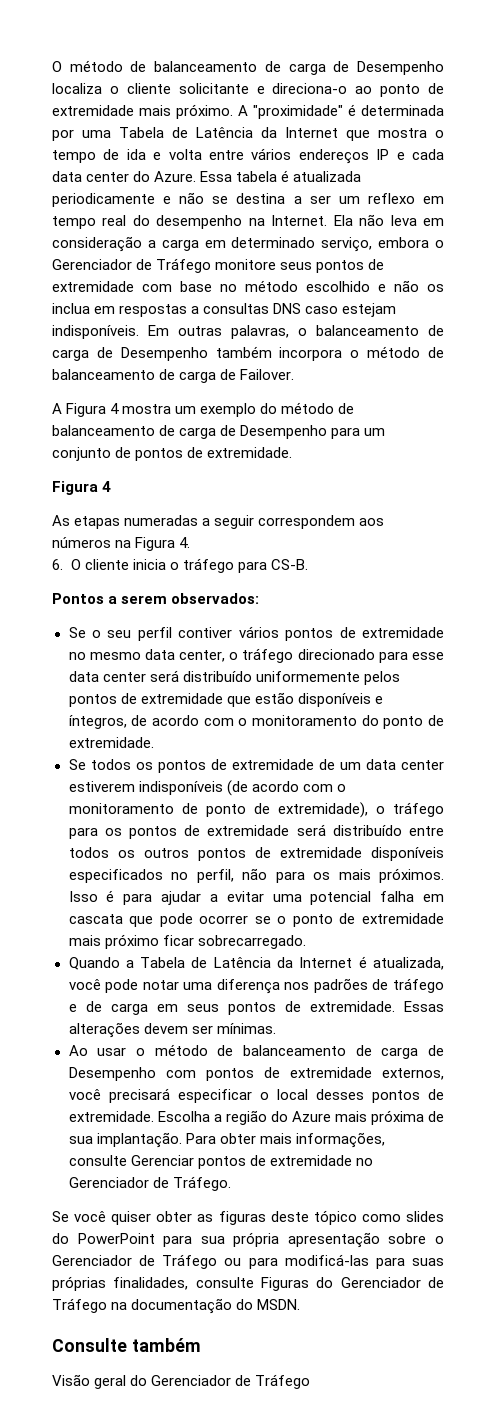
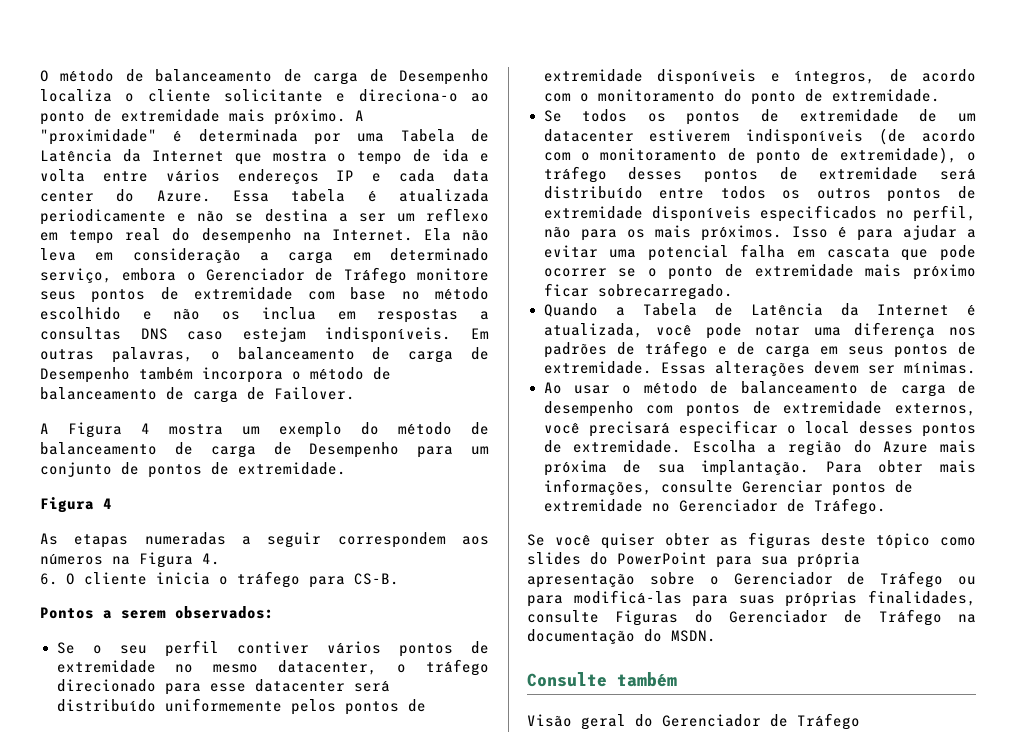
[144,649,226,662] data center, -> [278,660,378,675] datacenter,
[68,671,146,682] data center -> [254,679,345,692] datacenter
[226,692,294,707] que estão -> (643, 75) none
[365,759,444,770] data center -> [543,129,634,142] datacenter
[68,827,122,839] para os -> [628,167,683,180] desses
[68,1067,156,1081] Desempenho -> [543,401,634,417] desempenho

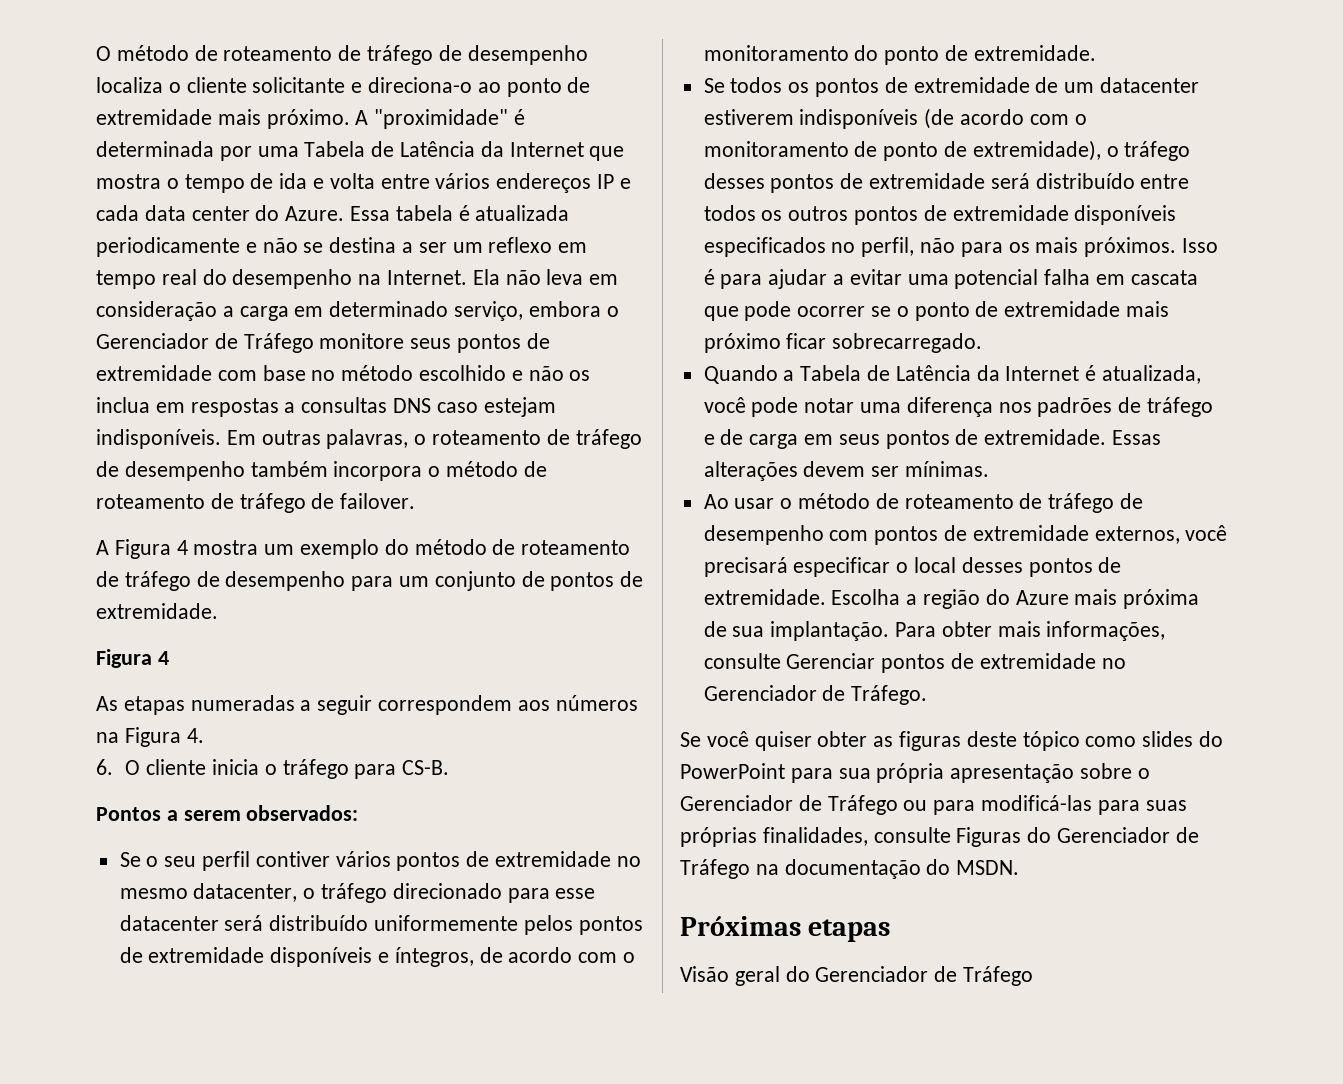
[155,69,489,85] balanceamento de carga de Desempenho -> [223,45,588,65] roteamento de tráfego de desempenho
[237,347,489,363] [40,367,130,383] balanceamento de carga de Desempenho -> [432,429,642,449] [96,461,245,481] roteamento de tráfego de desempenho
[40,387,355,403] balanceamento de carga de Failover. -> [96,493,416,513] roteamento de tráfego de failover.
[40,442,400,458] balanceamento de carga de Desempenho -> [521,540,631,555] [96,571,346,591] roteamento de tráfego de desempenho
[740,381,946,397] balanceamento de carga -> [904,493,1115,513] roteamento de tráfego
[527,672,677,687] Consulte também -> [680,916,891,942] Próximas etapas

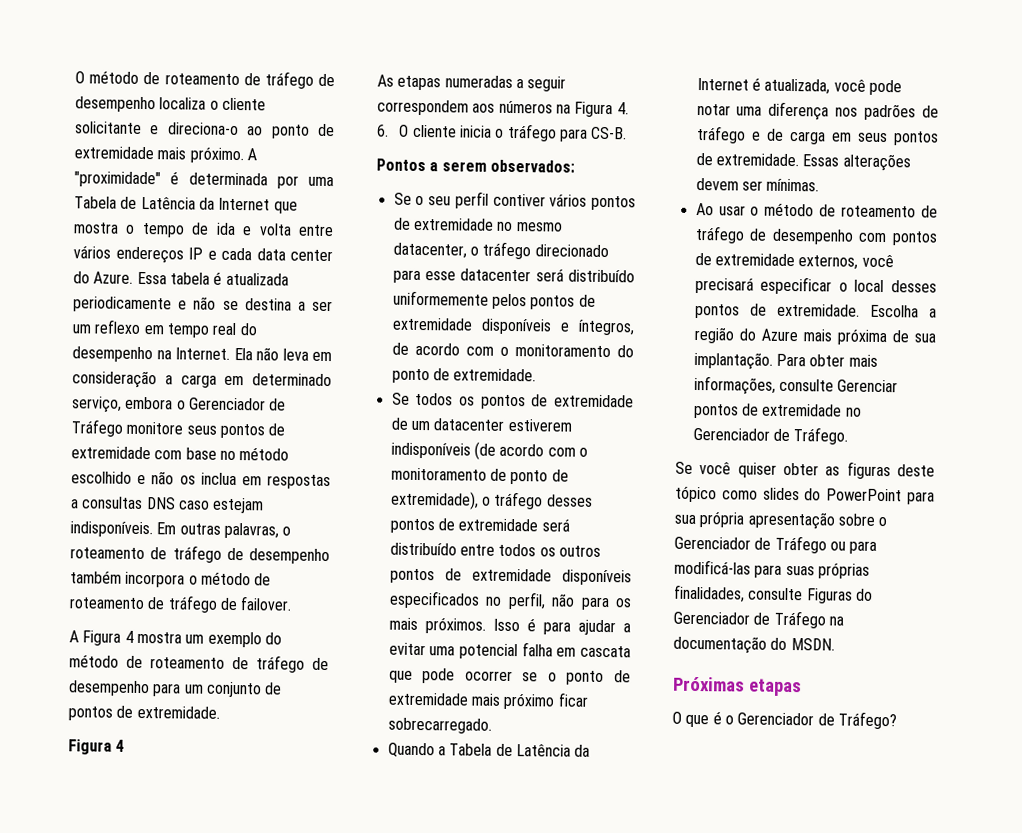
[680,966,1034,986] Visão geral do Gerenciador de Tráfego -> [672,711,897,730] O que é o Gerenciador de Tráfego?

